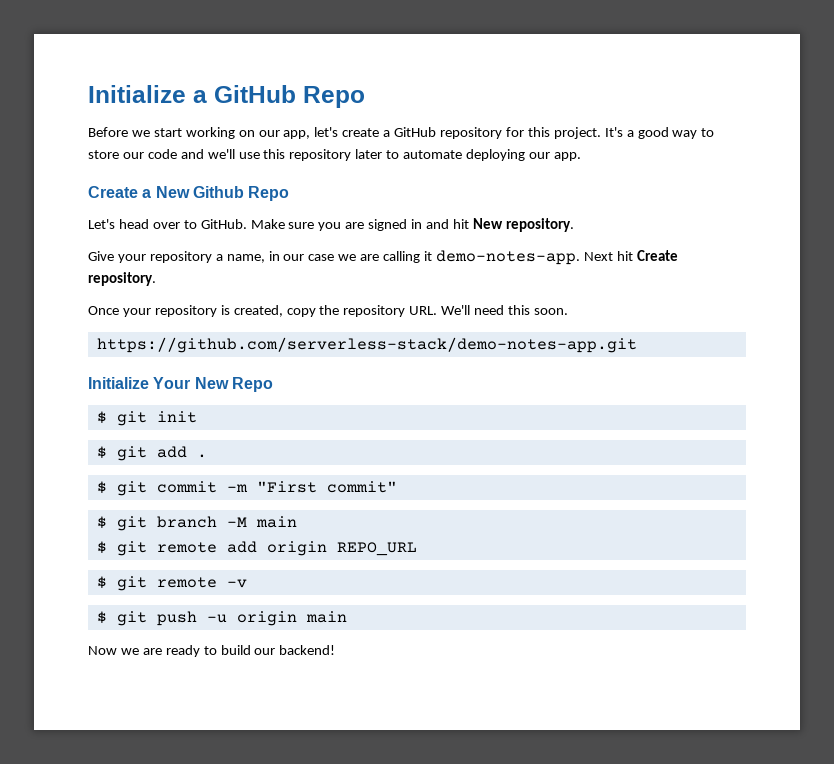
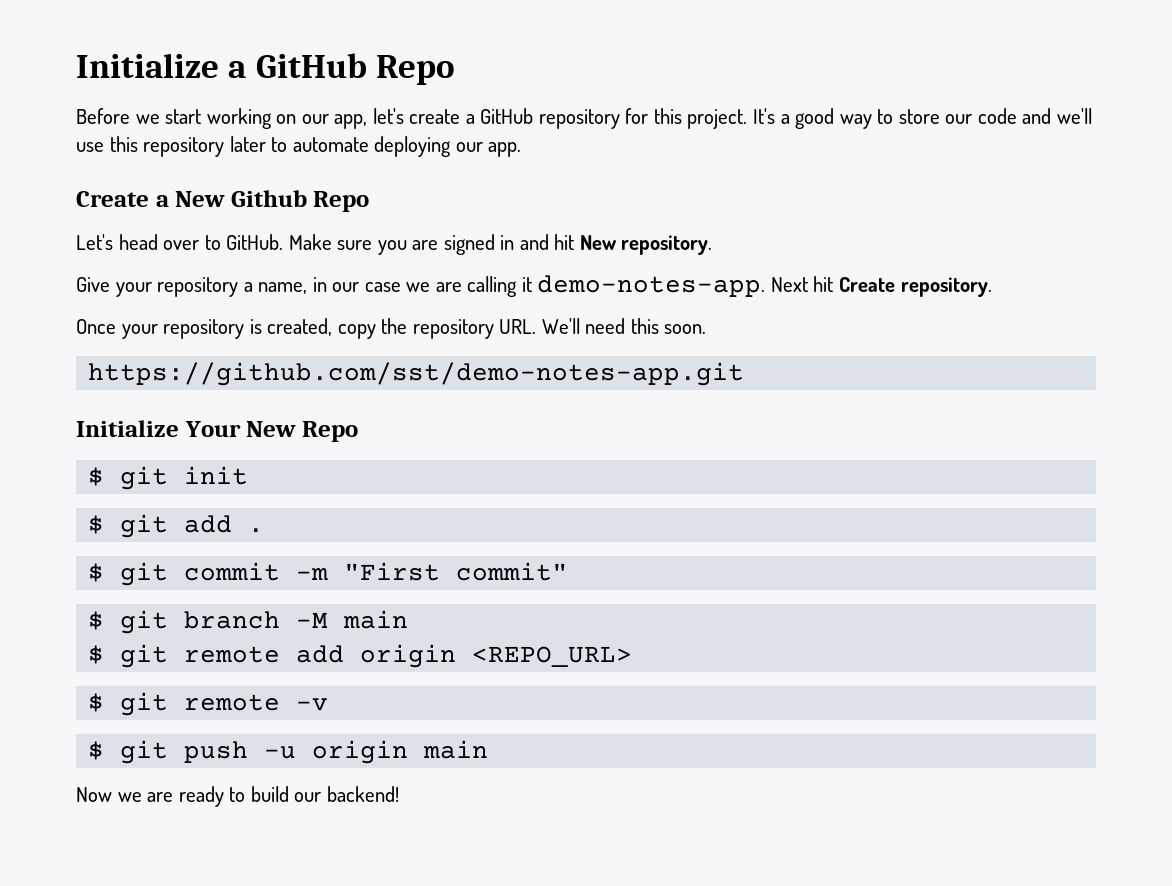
[96,337,637,353] https://github.com/serverless-stack/demo-notes-app.git -> [88,362,745,386] https://github.com/sst/demo-notes-app.git
[336,542,417,556] REPO_URL -> [472,646,633,667] <REPO_URL>

